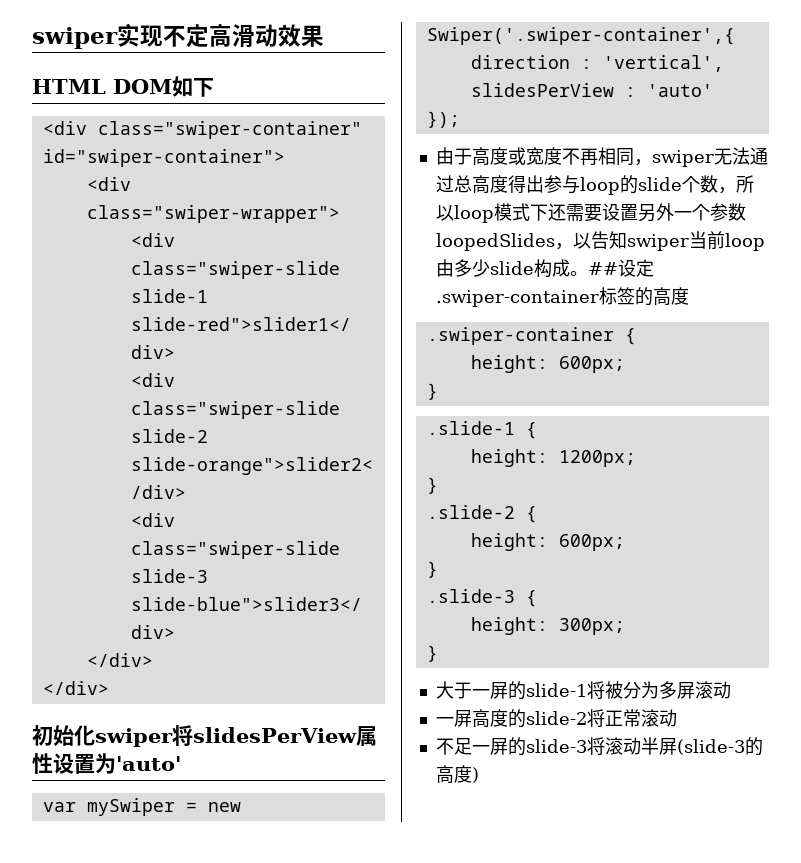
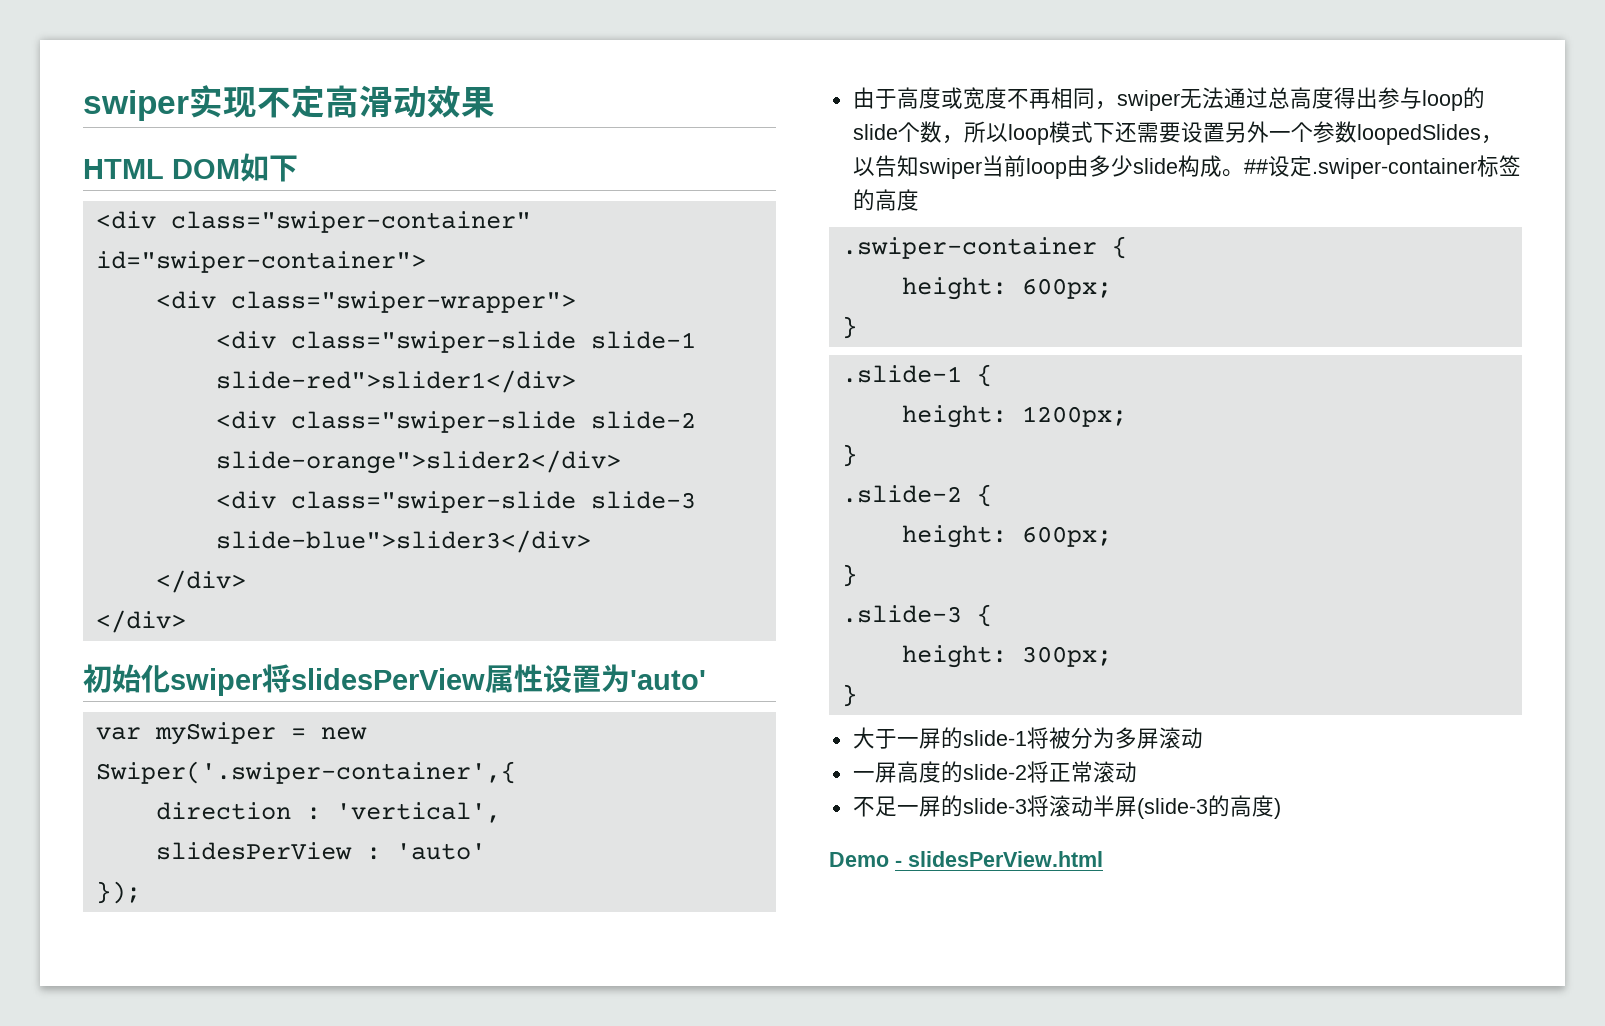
(479, 775) none -> [829,851,1103,867] // Demo - slidesPerView.html

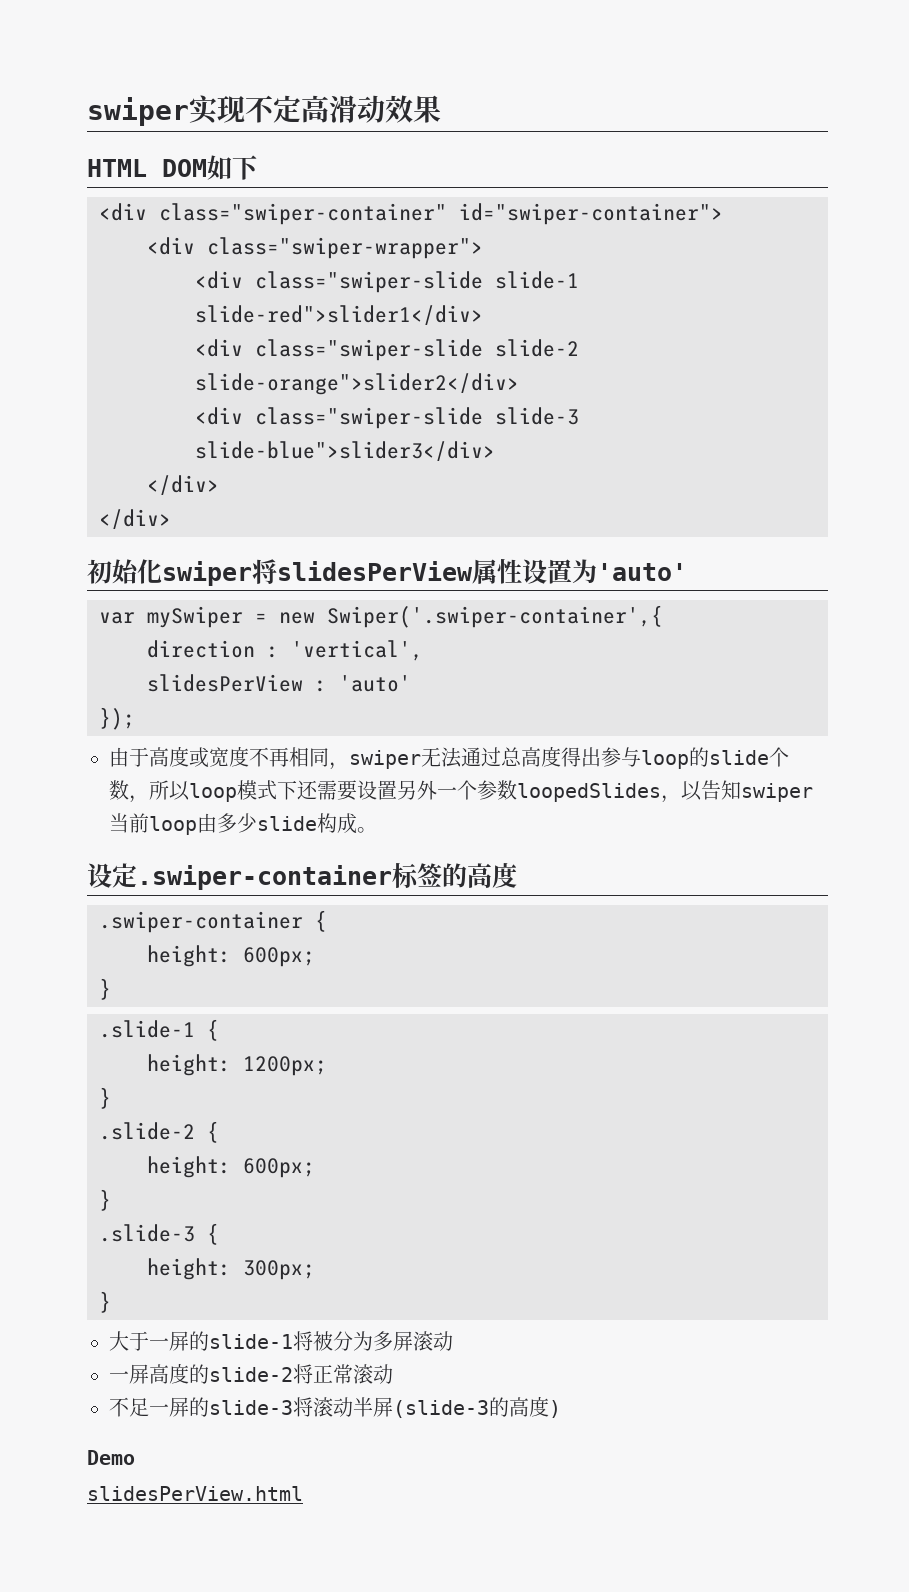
[1243,159,1268,174] ## -> (377, 830) //
[895,860,902,867] - -> (135, 1457) //

